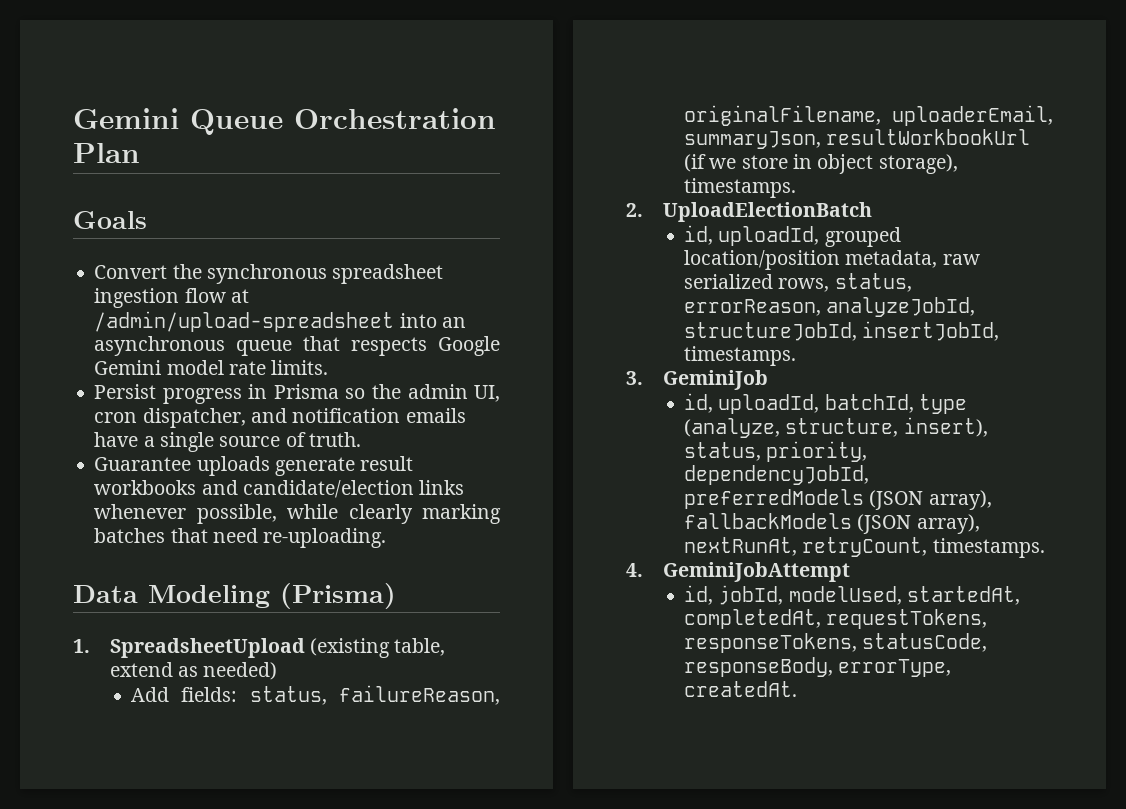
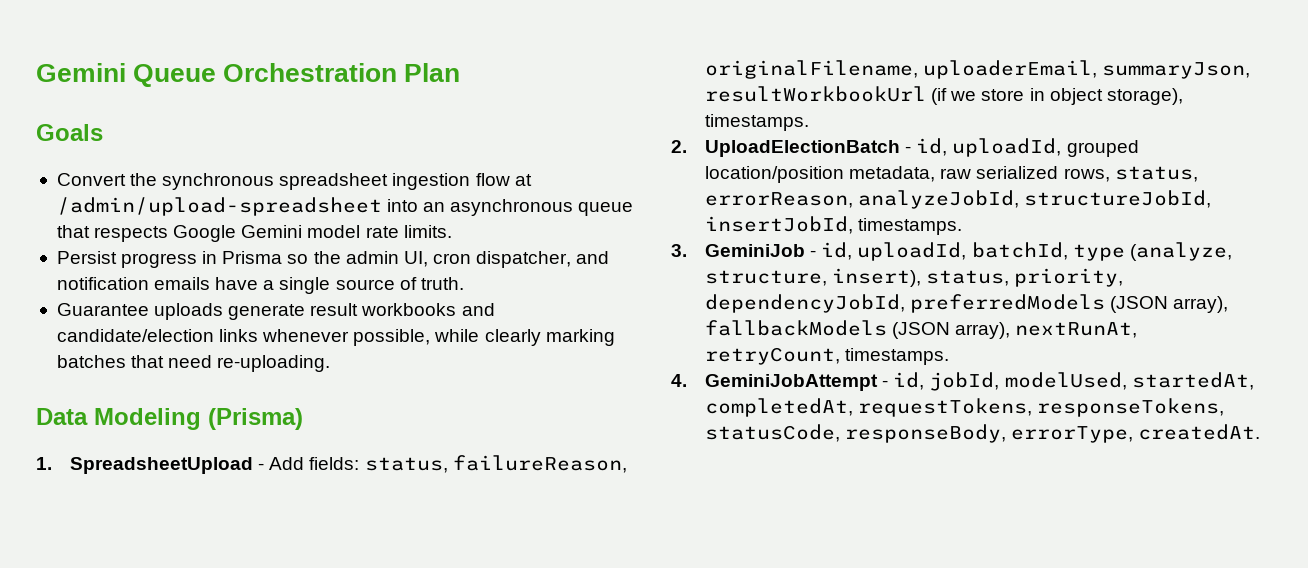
[310,638,446,658] [109,662,278,680] (existing table, extend as needed) // -> [258,463,265,470] -
(872, 212) // -> [905,146,912,153] -
(768, 380) // -> [810,250,817,257] -
(850, 572) // -> [882,380,889,387] -

